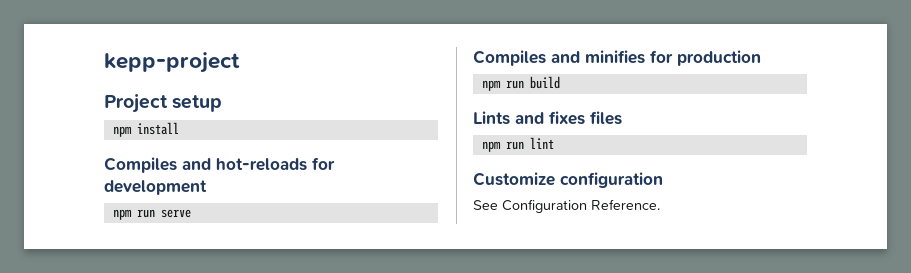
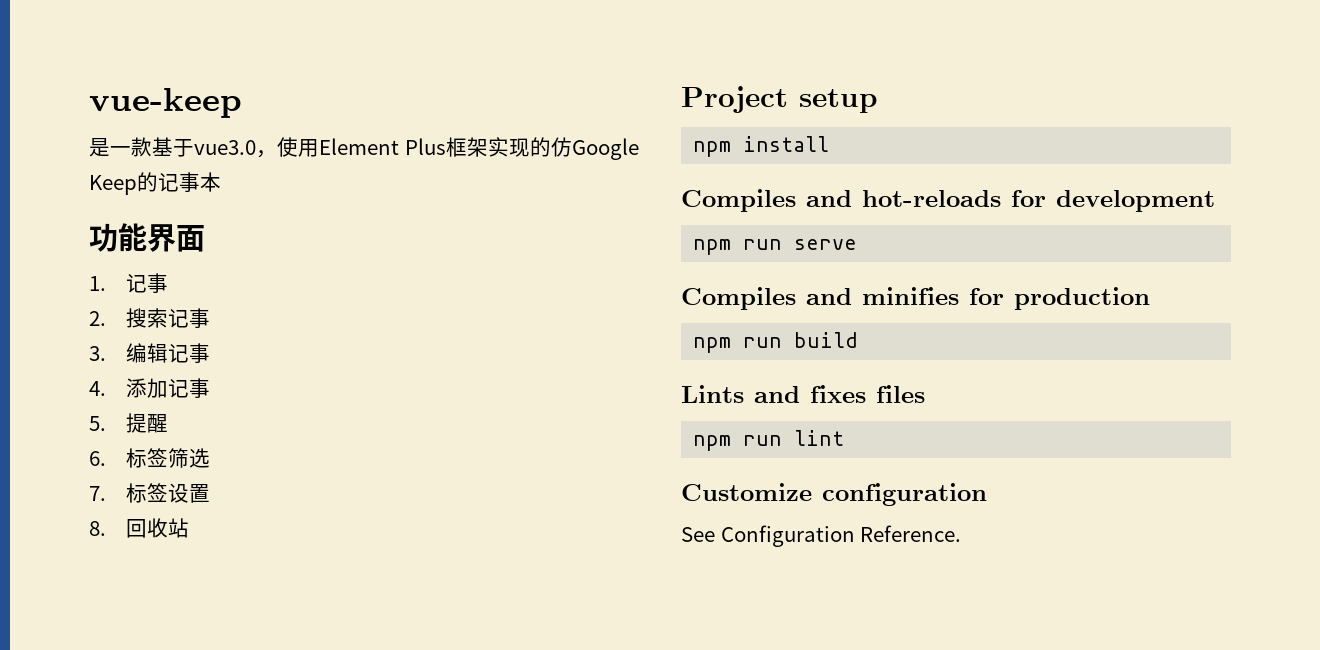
[104,52,240,73] kepp-project -> [89,88,242,118] [89,137,639,160] [89,172,221,195] [89,223,205,252] [89,273,169,293] [89,308,211,328] [89,343,211,363] [89,378,211,398] [89,413,169,433] [89,448,211,468] [89,483,211,503] [89,518,190,538] vue-keep // 是一款基于vue3.0，使用Element Plus框架实现的仿Google Keep的记事本 // 功能界面 // 1.记事 // 2.搜索记事 // 3.编辑记事 // 4.添加记事 // 5.提醒 // 6.标签筛选 // 7.标签设置 // 8.回收站

